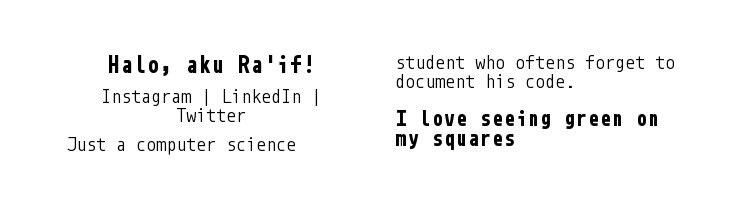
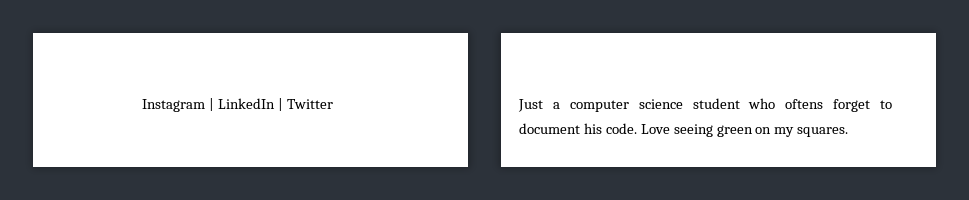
[107,55,315,76] Halo, aku Ra'if! // -> (142, 105) none
[395,110,467,126] // I love -> [640,124,670,134] Love
[431,133,515,150] squares -> [797,127,849,137] squares.

